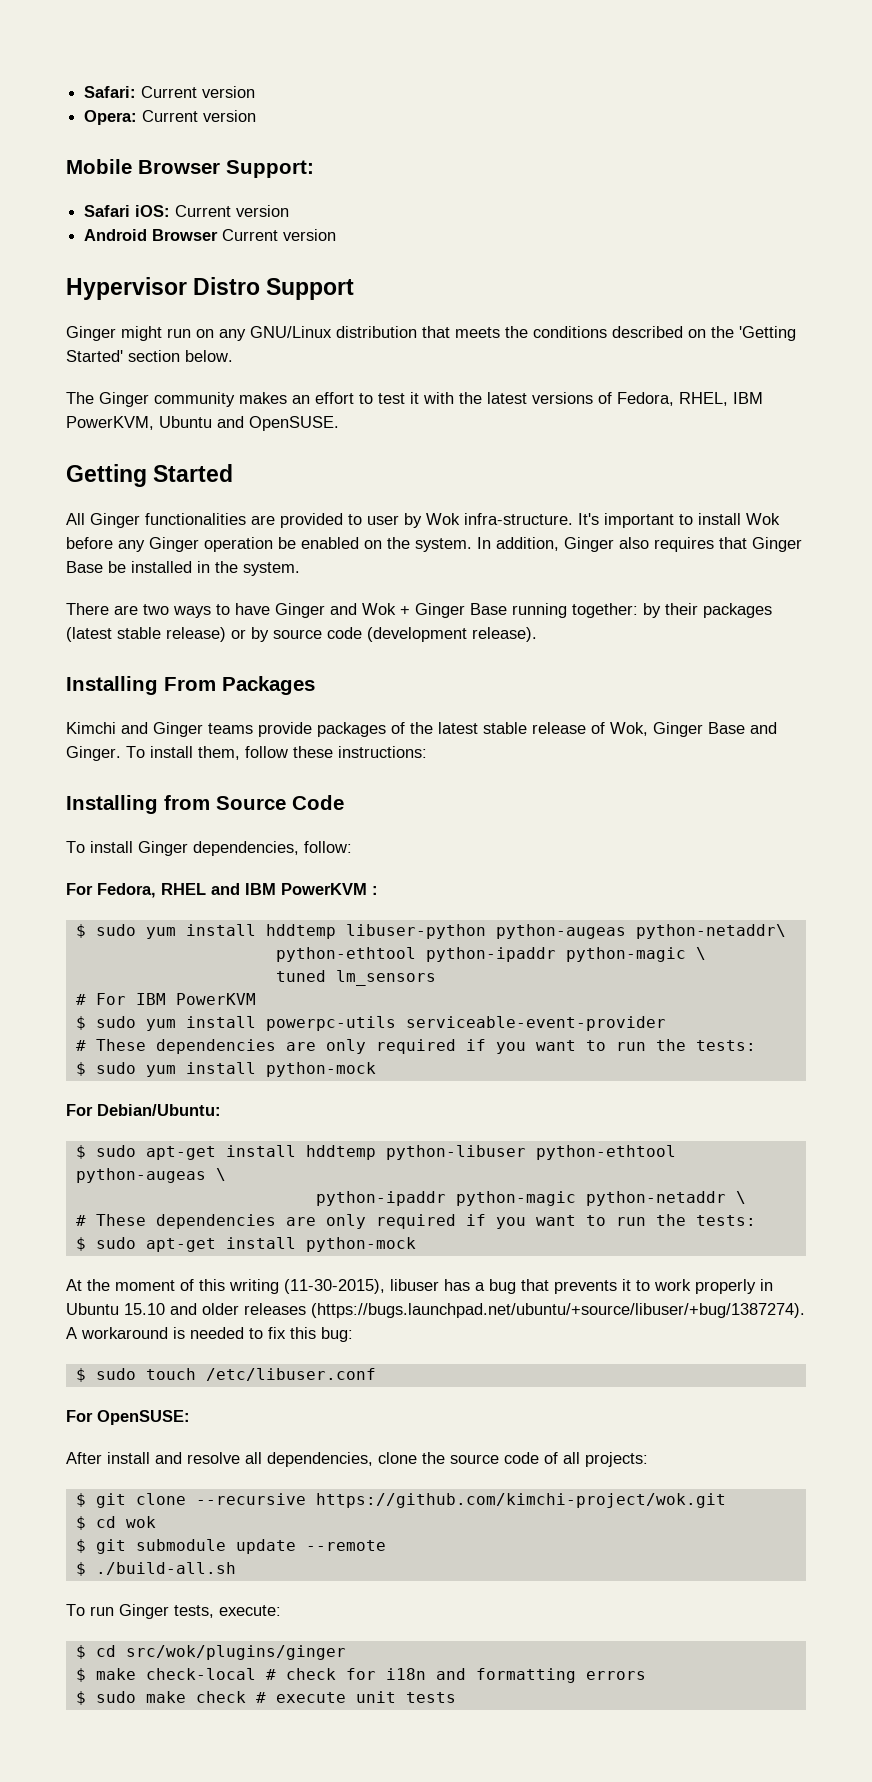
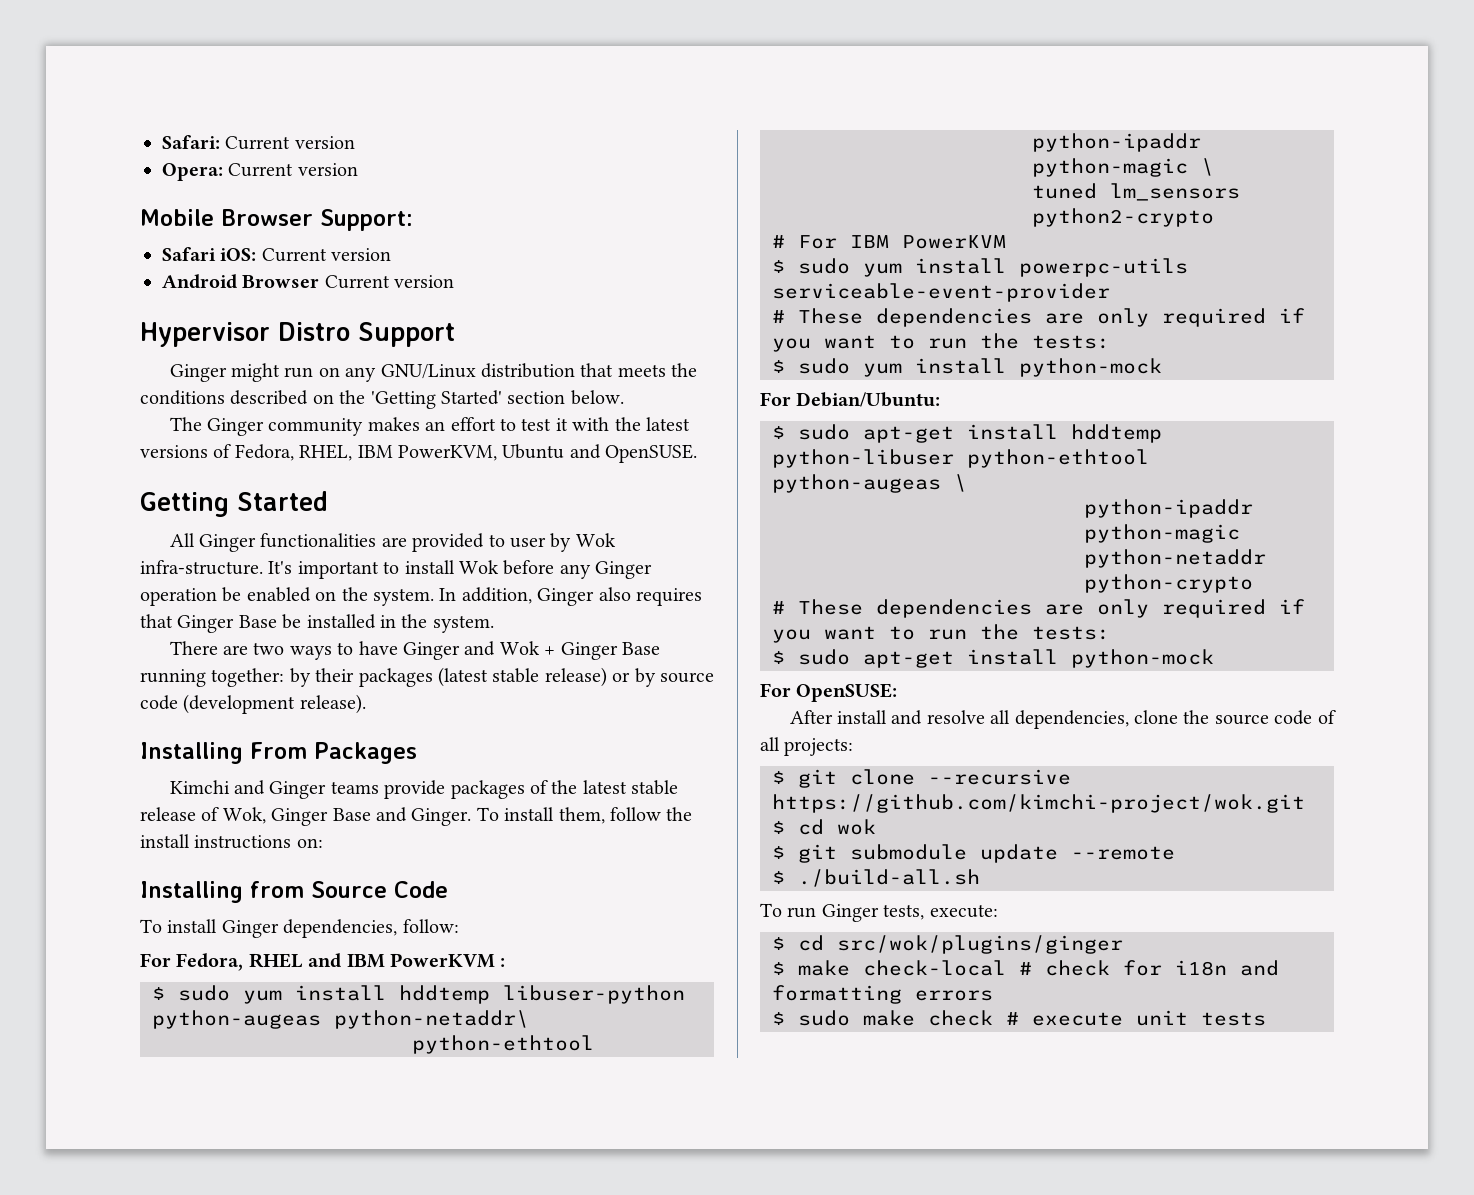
[293,746,427,758] these instructions: -> [666,807,693,821] [140,834,323,849] the install instructions on:
(436, 978) none -> [1032,208,1214,227] python2-crypto
[735,1191,746,1204] \ -> [1084,574,1253,593] python-crypto
[66,1279,773,1294] [66,1303,805,1318] [66,1327,353,1342] [75,1368,376,1382] // At the moment of this writing (11-30-2015), libuser has a bug that prevents it to work properly in Ubuntu 15.10 and older releases (https://bugs.launchpad.net/ubuntu/+source/libuser/+bug/1387274). A workaround is needed to fix this bug: // $ sudo touch /etc/libuser.conf -> (1214, 658) none

